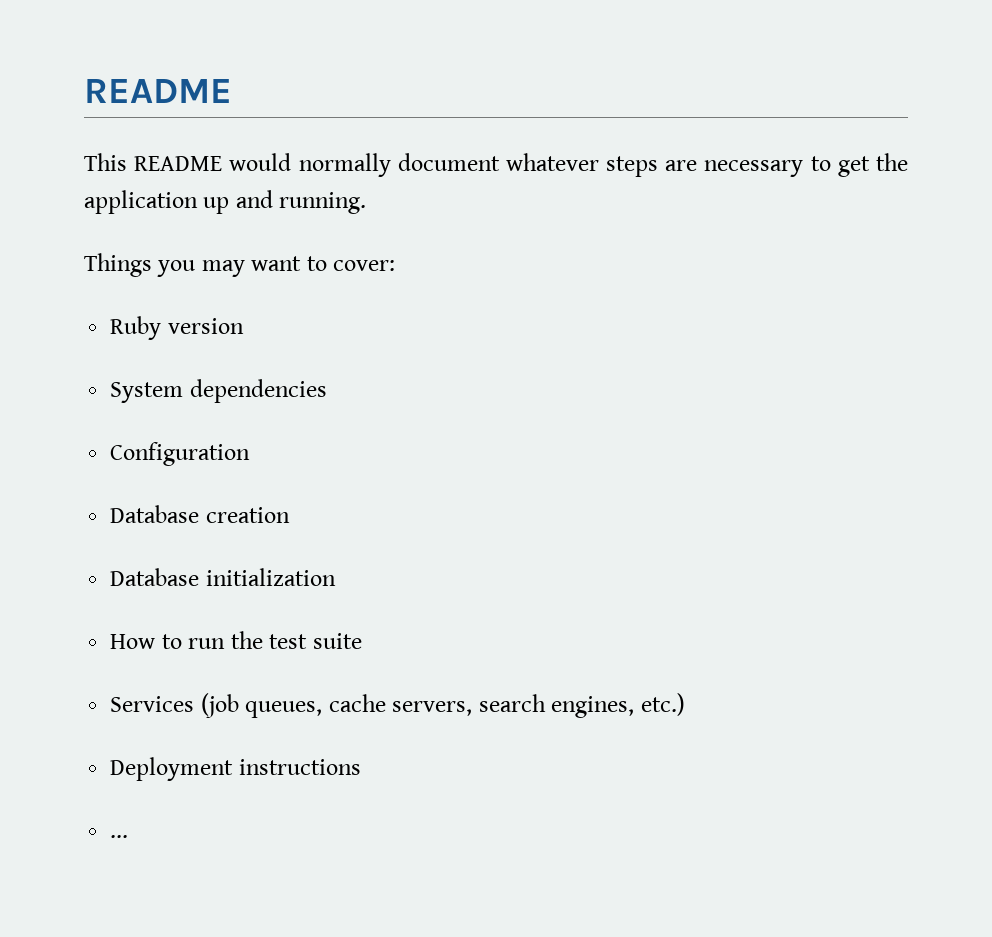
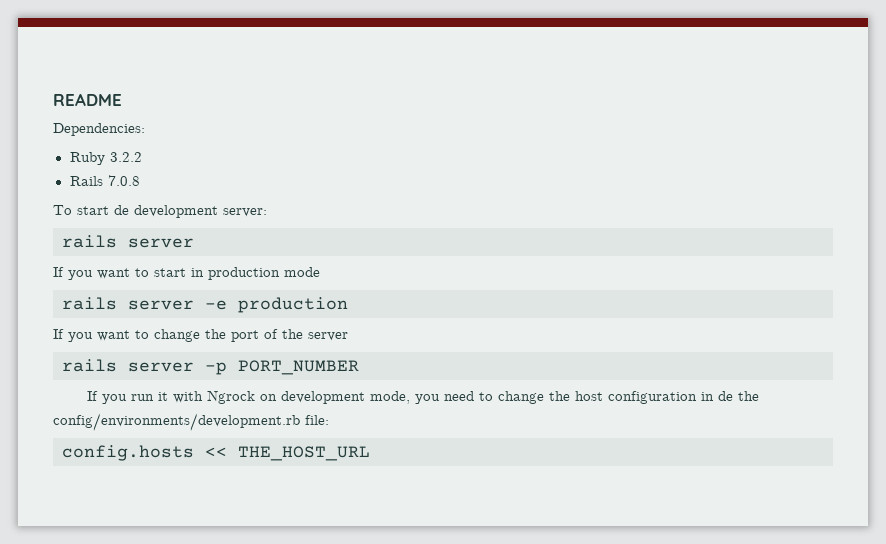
[84,153,908,177] [84,190,367,214] [84,253,396,277] [110,316,244,340] [110,379,327,403] [110,442,251,466] [110,505,290,523] [110,568,336,586] [110,631,362,649] [110,693,685,718] [110,757,361,781] [110,835,129,838] This README would normally document whatever steps are necessary to get the application up and running. // Things you may want to cover: // Ruby version // System dependencies // Configuration // Database creation // Database initialization // How to run the test suite // Services (job queues, cache servers, search engines, etc.) // Deployment instructions // ... -> [53,123,145,136] [69,152,142,165] [69,175,140,186] [53,205,267,218] [62,235,194,248] [53,267,320,280] [62,297,348,313] [53,329,348,342] [62,359,359,375] [86,390,759,404] [53,413,329,431] [62,445,370,461] Dependencies: // Ruby 3.2.2 // Rails 7.0.8 // To start de development server: // rails server // If you want to start in production mode // rails server -e production // If you want to change the port of the server // rails server -p PORT_NUMBER // If you run it with Ngrock on development mode, you need to change the host configuration in de the config/environments/development.rb file: // config.hosts << THE_HOST_URL

